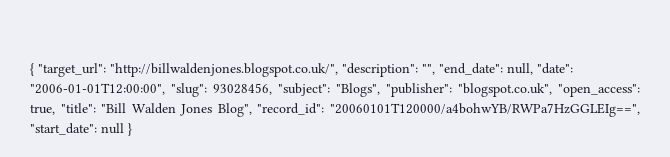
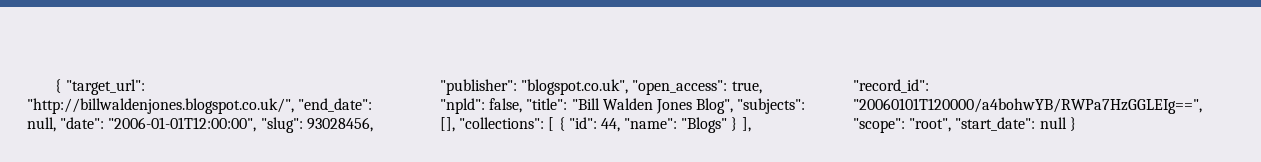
[342,63,435,77] "description": "", -> (294, 106) none
[278,83,380,97] "subject": "Blogs", -> (373, 124) none
(55, 109) none -> [440,98,523,114] "npld": false,
[257,103,640,117] "record_id": "20060101T120000/a4bohwYB/RWPa7HzGGLEIg==", -> [737,98,806,114] [440,117,751,133] [853,79,929,93] [853,98,1202,114] [853,118,952,133] "subjects": [], "collections": [ { "id": 44, "name": "Blogs" } ], "record_id": "20060101T120000/a4bohwYB/RWPa7HzGGLEIg==", "scope": "root",

